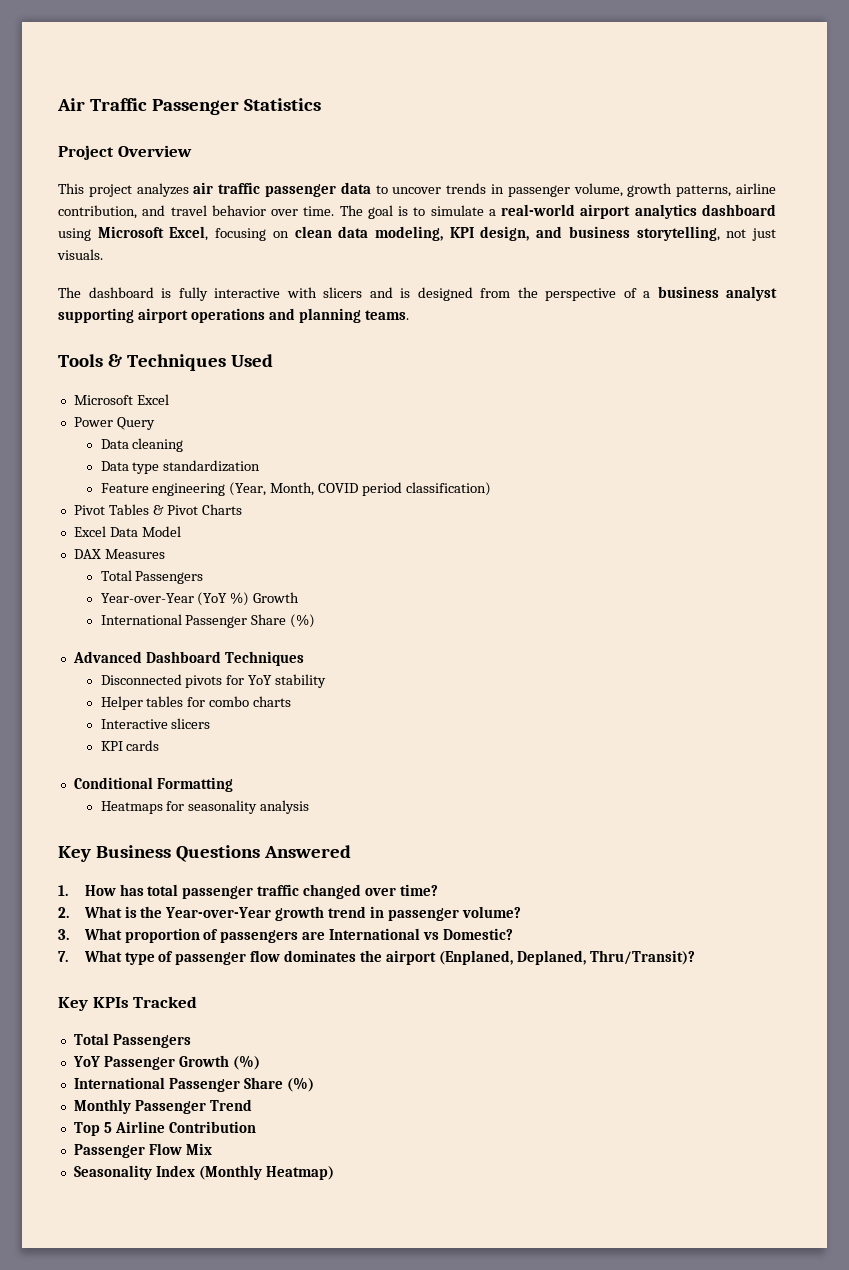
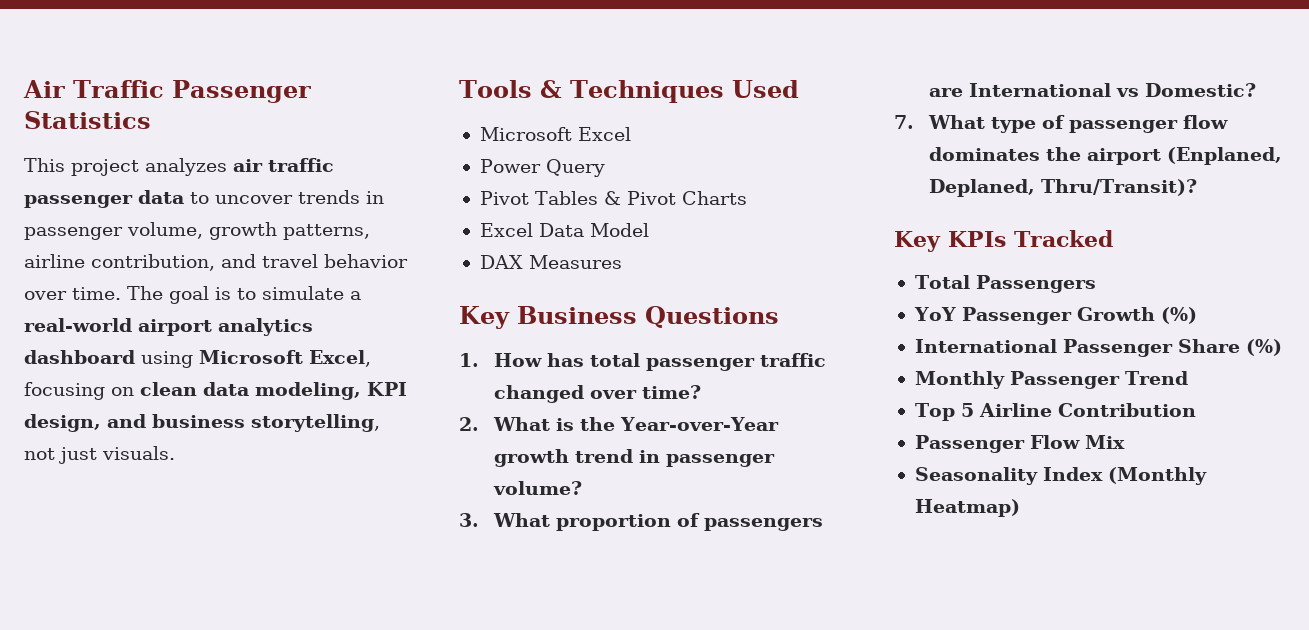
[58,145,192,160] // Project Overview -> (151, 120) none
[58,286,777,301] [58,308,409,323] // The dashboard is fully interactive with slicers and is designed from the perspective of a business analyst supporting airport operations and planning teams. -> (175, 453) none
[100,438,184,452] [100,460,261,474] [100,482,492,496] // Data cleaning // Data type standardization // Feature engineering (Year, Month, COVID period classification) -> (605, 168) none
[100,570,204,584] [100,592,300,606] [100,614,316,628] [72,651,304,666] [100,674,327,688] [100,696,292,710] [100,718,211,729] [100,740,160,751] [73,777,233,792] [100,800,310,814] // Total Passengers // Year-over-Year (YoY %) Growth // International Passenger Share (%) // Advanced Dashboard Techniques // Disconnected pivots for YoY stability // Helper tables for combo charts // Interactive slicers // KPI cards // Conditional Formatting // Heatmaps for seasonality analysis -> (622, 262) none
[263,845,351,858] Answered -> (779, 317) none

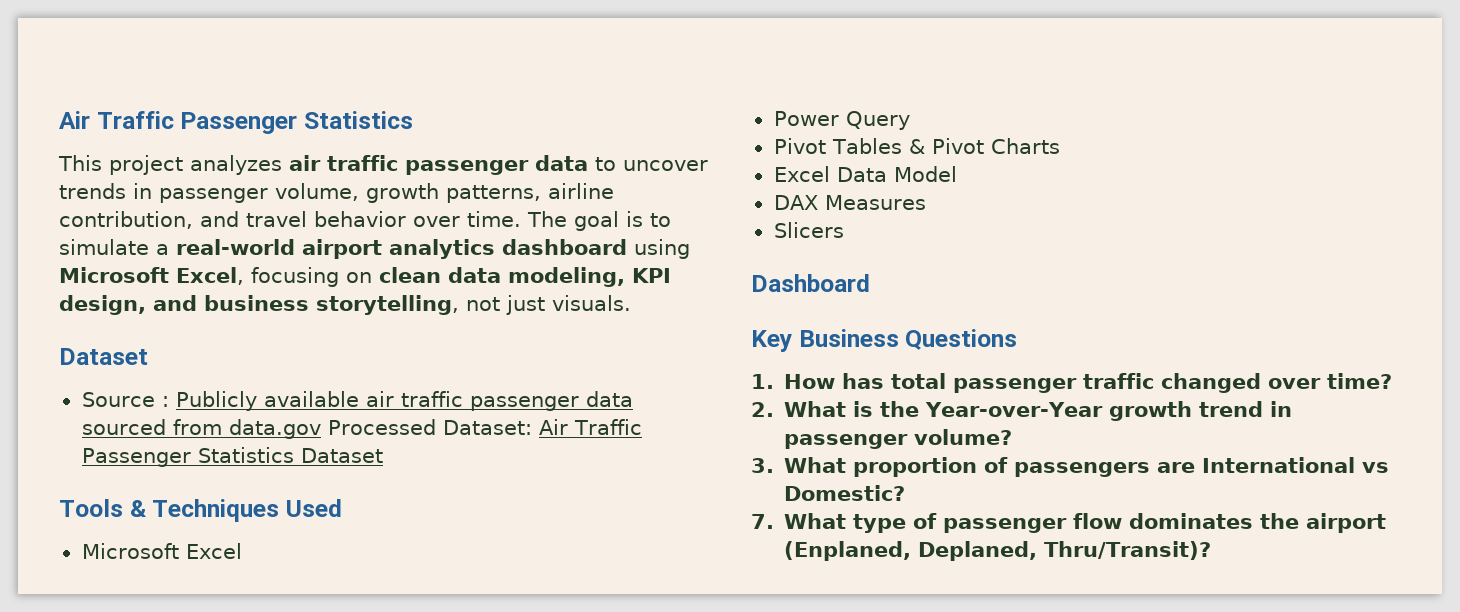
(175, 453) none -> [59,348,148,365] [81,391,633,411] [81,419,642,439] [81,447,383,467] // Dataset // Source : Publicly available air traffic passenger data sourced from data.gov Processed Dataset: Air Traffic Passenger Statistics Dataset
(622, 262) none -> [773,222,844,238] [751,274,870,292] // Slicers // Dashboard
[894,230,1113,252] [914,275,1096,293] [913,307,1197,325] [914,339,1282,357] [914,371,1188,389] [914,403,1196,421] [914,435,1125,453] [914,467,1207,485] [914,499,1020,517] // Key KPIs Tracked // Total Passengers // YoY Passenger Growth (%) // International Passenger Share (%) // Monthly Passenger Trend // Top 5 Airline Contribution // Passenger Flow Mix // Seasonality Index (Monthly Heatmap) -> (1212, 550) none

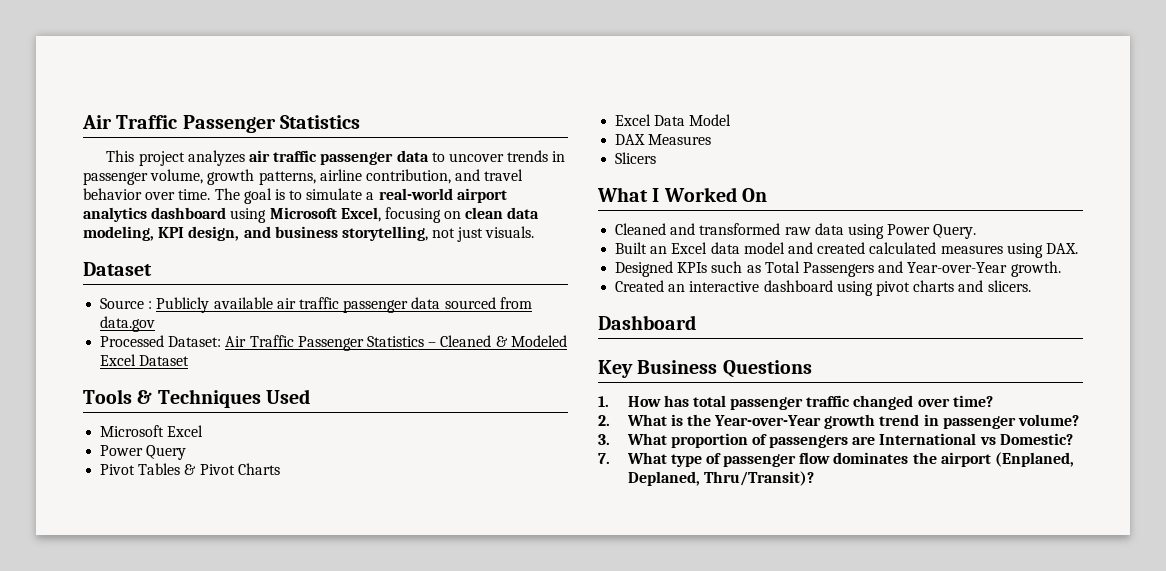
(321, 429) none -> (156, 324) //
(294, 455) none -> [428,335,567,347] [100,354,137,366] – Cleaned & Modeled Excel
(844, 230) none -> [597,187,767,202] [615,223,977,239] [615,242,1078,258] [615,261,1061,277] [615,280,1031,296] // What I Worked On // Cleaned and transformed raw data using Power Query. // Built an Excel data model and created calculated measures using DAX. // Designed KPIs such as Total Passengers and Year-over-Year growth. // Created an interactive dashboard using pivot charts and slicers.

